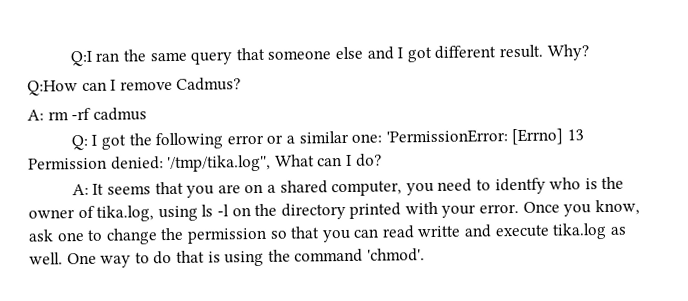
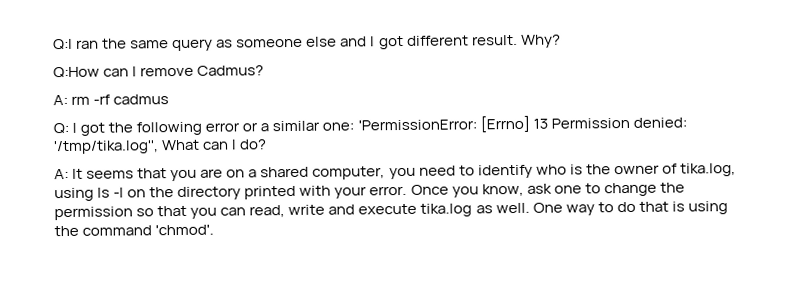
[235,47,265,61] that -> [216,39,234,48] as
[494,177,546,195] identfy -> [477,164,533,179] identify
[381,225,462,239] read writte -> [249,204,326,218] read, write

